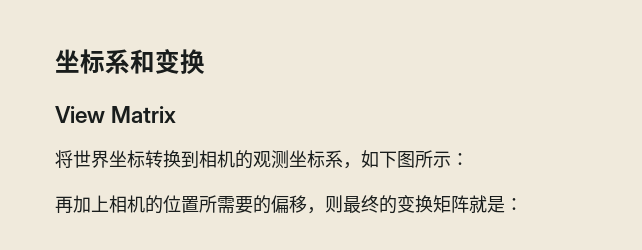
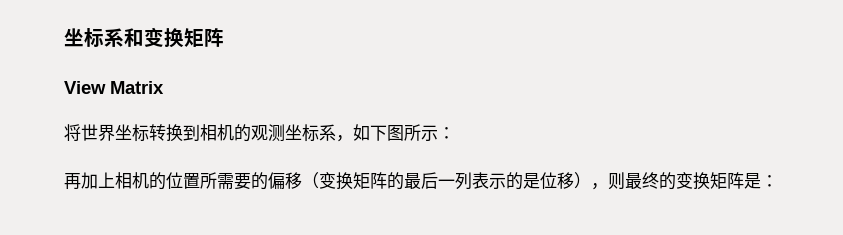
(205, 61) none -> [184,28,224,47] 矩阵
(307, 204) none -> [302,172,591,190] （变换矩阵的最后一列表示的是位移）
[469,195,487,213] 就 -> (744, 180) none

